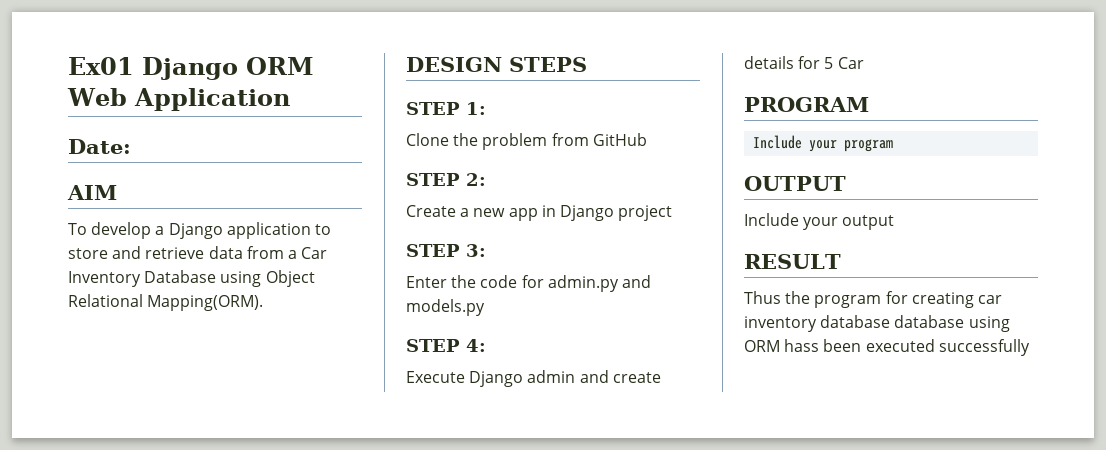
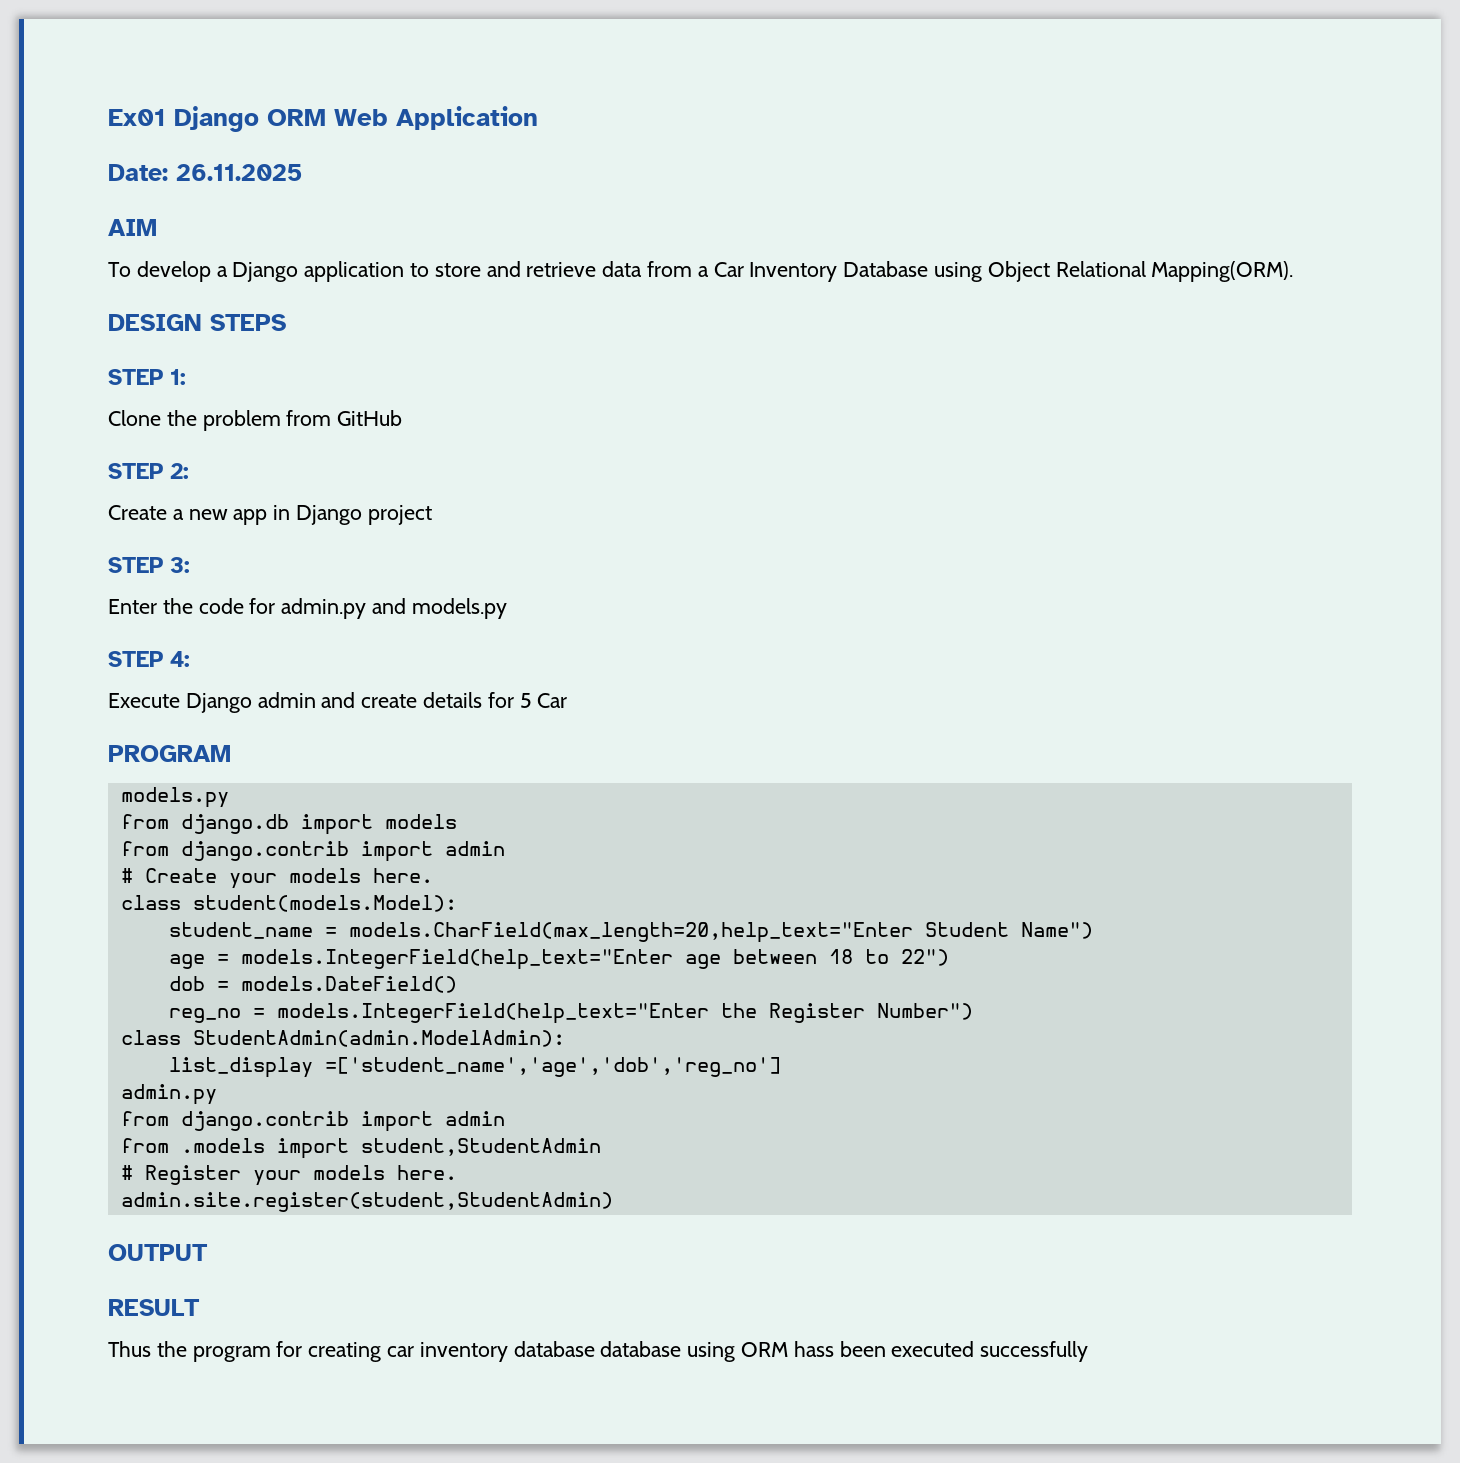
(131, 146) none -> [176,164,302,181] 26.11.2025
[753,135,894,152] [744,176,846,191] [744,213,895,230] Include your program // OUTPUT // Include your output -> [120,787,229,808] [120,814,457,835] [120,841,505,862] [120,868,433,889] [120,895,457,912] [168,922,1093,943] [168,949,949,970] [168,976,457,993] [168,1003,973,1024] [120,1030,565,1047] [168,1057,781,1078] [120,1084,217,1105] [120,1111,505,1132] [120,1138,601,1159] [120,1165,457,1186] [120,1192,613,1212] [108,1244,208,1261] models.py // from django.db import models // from django.contrib import admin // # Create your models here. // class student(models.Model): // student_name = models.CharField(max_length=20,help_text="Enter Student Name") // age = models.IntegerField(help_text="Enter age between 18 to 22") // dob = models.DateField() // reg_no = models.IntegerField(help_text="Enter the Register Number") // class StudentAdmin(admin.ModelAdmin): // list_display =['student_name','age','dob','reg_no'] // admin.py // from django.contrib import admin // from .models import student,StudentAdmin // # Register your models here. // admin.site.register(student,StudentAdmin) // OUTPUT

